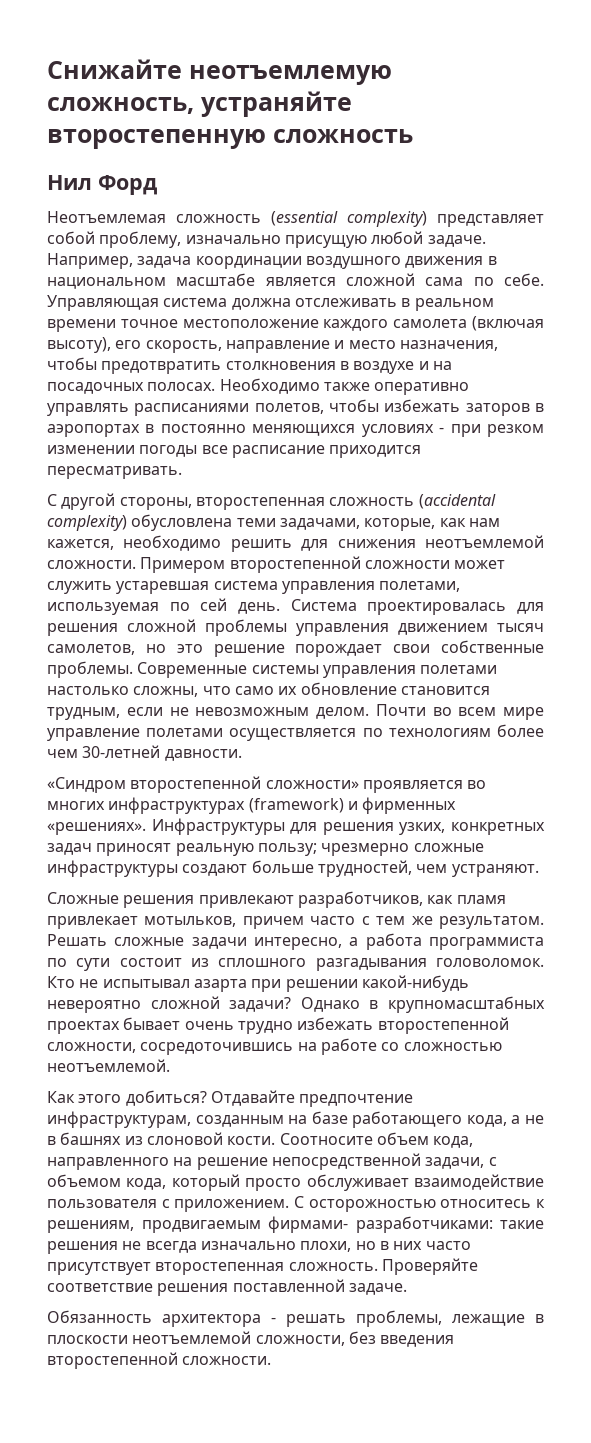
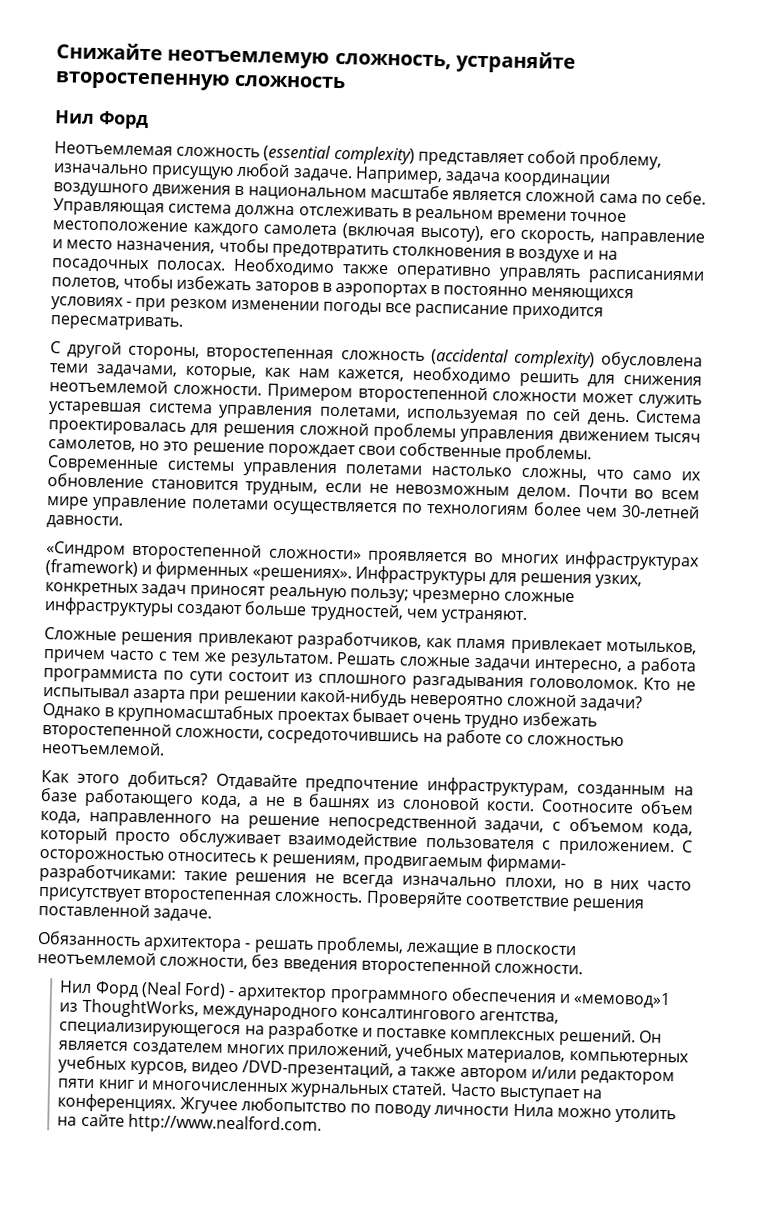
(272, 1360) none -> [59,980,672,1009] [59,998,560,1024] [59,1021,662,1047] [58,1040,689,1067] [58,1055,675,1086] [57,1078,603,1103] [57,1093,676,1124] [57,1113,322,1135] // Нил Форд (Neal Ford) - архитектор программного обеспечения и «мемовод»1 из ThoughtWorks, международного консалтингового агентства, специализирующегося на разработке и поставке комплексных решений. Он является создателем многих приложений, учебных материалов, компьютерных учебных курсов, видео /DVD-презентаций, а также автором и/или редактором пяти книг и многочисленных журнальных статей. Часто выступает на конференциях. Жгучее любопытство по поводу личности Нила можно утолить на сайте http://www.nealford.com.

